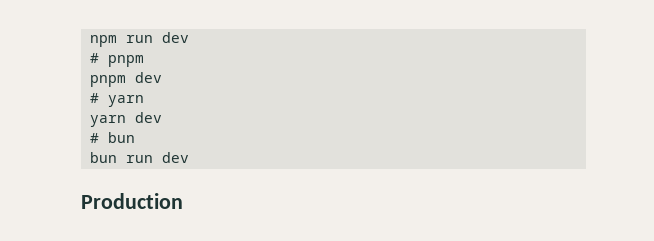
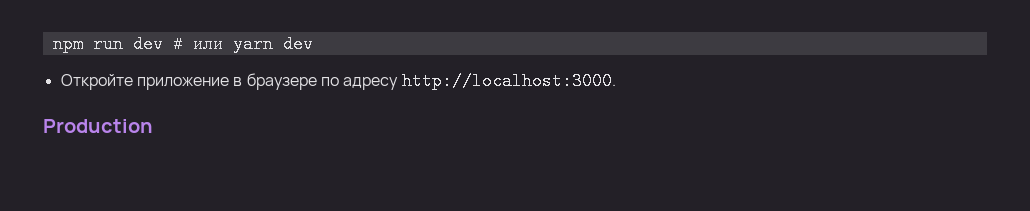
[90,53,144,67] [90,72,162,87] [90,93,144,107] [90,112,162,127] [90,132,135,143] [90,152,189,163] // # pnpm // pnpm dev // # yarn // yarn dev // # bun // bun run dev -> [172,35,313,53] [60,72,616,90] # или yarn dev // Откройте приложение в браузере по адресу http://localhost:3000.

